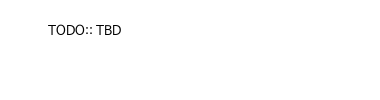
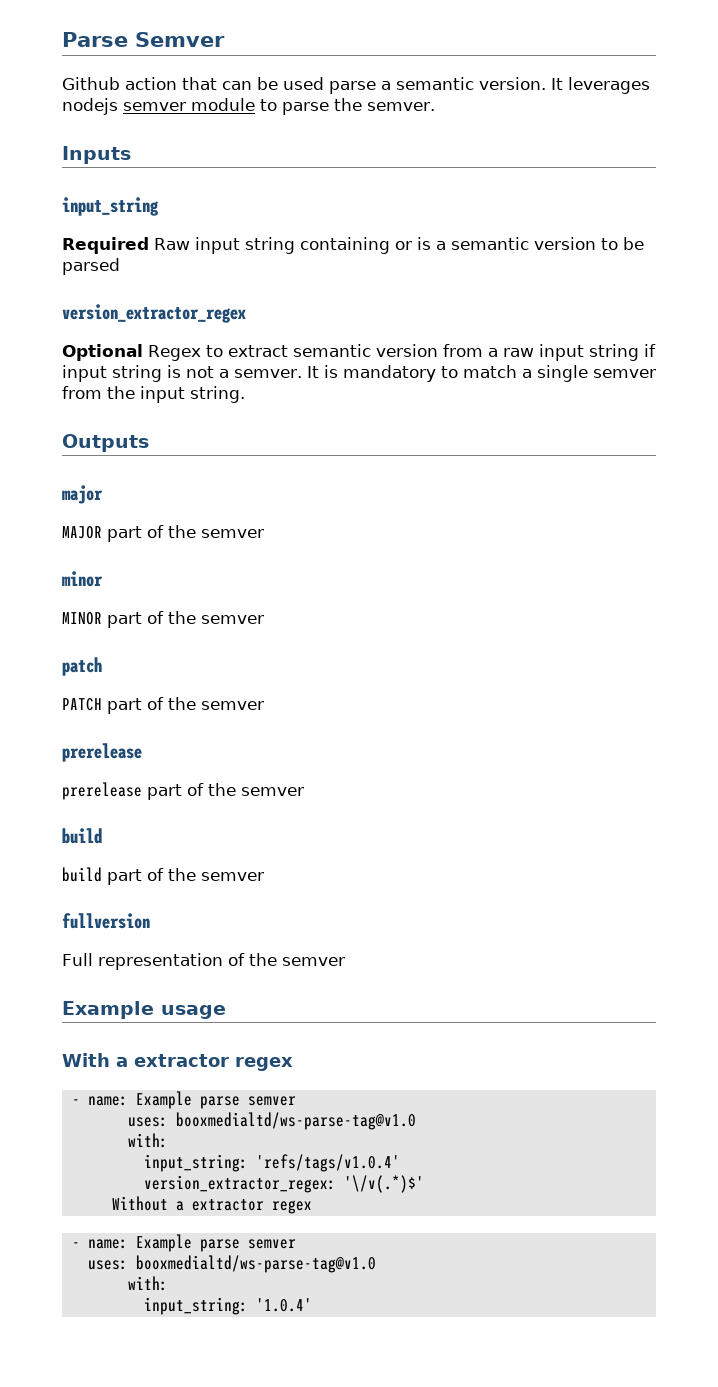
[48,24,122,35] TODO:: TBD -> [62,32,225,47] [62,77,650,94] [62,98,435,115] [62,146,131,164] [62,197,159,216] [62,237,644,254] [62,258,120,275] [62,304,246,323] [62,344,656,361] [62,365,656,382] [62,386,245,403] [62,434,149,452] [62,485,103,504] [62,525,264,542] [62,571,103,587] [62,611,264,628] [62,657,102,676] [62,697,264,714] [62,743,142,762] [62,782,304,800] [62,828,102,844] [62,867,264,885] [62,913,150,929] [62,953,345,970] [62,1001,226,1019] [62,1053,293,1071] [71,1091,296,1109] [127,1112,416,1130] [127,1133,168,1148] [143,1154,400,1172] [143,1175,424,1193] [111,1196,312,1214] [71,1234,296,1252] [87,1255,376,1273] [127,1276,168,1291] [143,1297,312,1315] Parse Semver // Github action that can be used parse a semantic version. It leverages nodejs semver module to parse the semver. // Inputs // input_string // Required Raw input string containing or is a semantic version to be parsed // version_extractor_regex // Optional Regex to extract semantic version from a raw input string if input string is not a semver. It is mandatory to match a single semver from the input string. // Outputs // major // MAJOR part of the semver // minor // MINOR part of the semver // patch // PATCH part of the semver // prerelease // prerelease part of the semver // build // build part of the semver // fullversion // Full representation of the semver // Example usage // With a extractor regex // - name: Example parse semver // uses: booxmedialtd/ws-parse-tag@v1.0 // with: // input_string: 'refs/tags/v1.0.4' // version_extractor_regex: '\/v(.*)$' // Without a extractor regex // - name: Example parse semver // uses: booxmedialtd/ws-parse-tag@v1.0 // with: // input_string: '1.0.4'

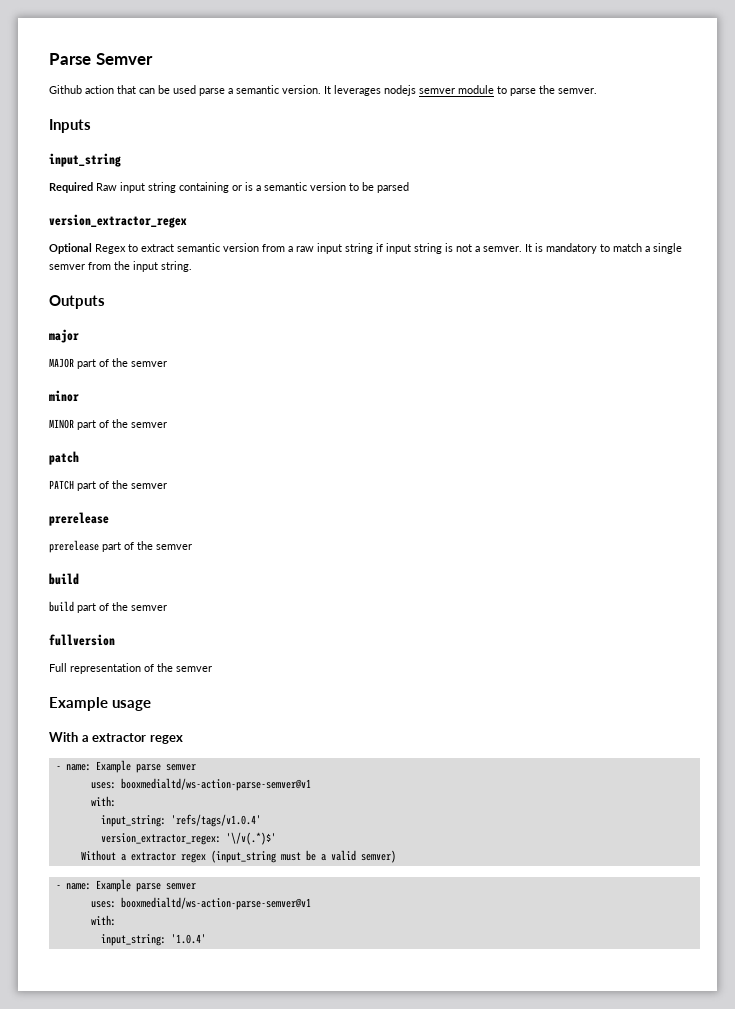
[175,1112,416,1130] booxmedialtd/ws-parse-tag@v1.0 -> [120,778,311,791] booxmedialtd/ws-action-parse-semver@v1
[71,1234,296,1252] [87,1255,376,1273] // - name: Example parse semver // uses: booxmedialtd/ws-parse-tag@v1.0 -> [210,850,396,863] [55,879,196,892] [90,897,311,910] (input_string must be a valid semver) // - name: Example parse semver // uses: booxmedialtd/ws-action-parse-semver@v1

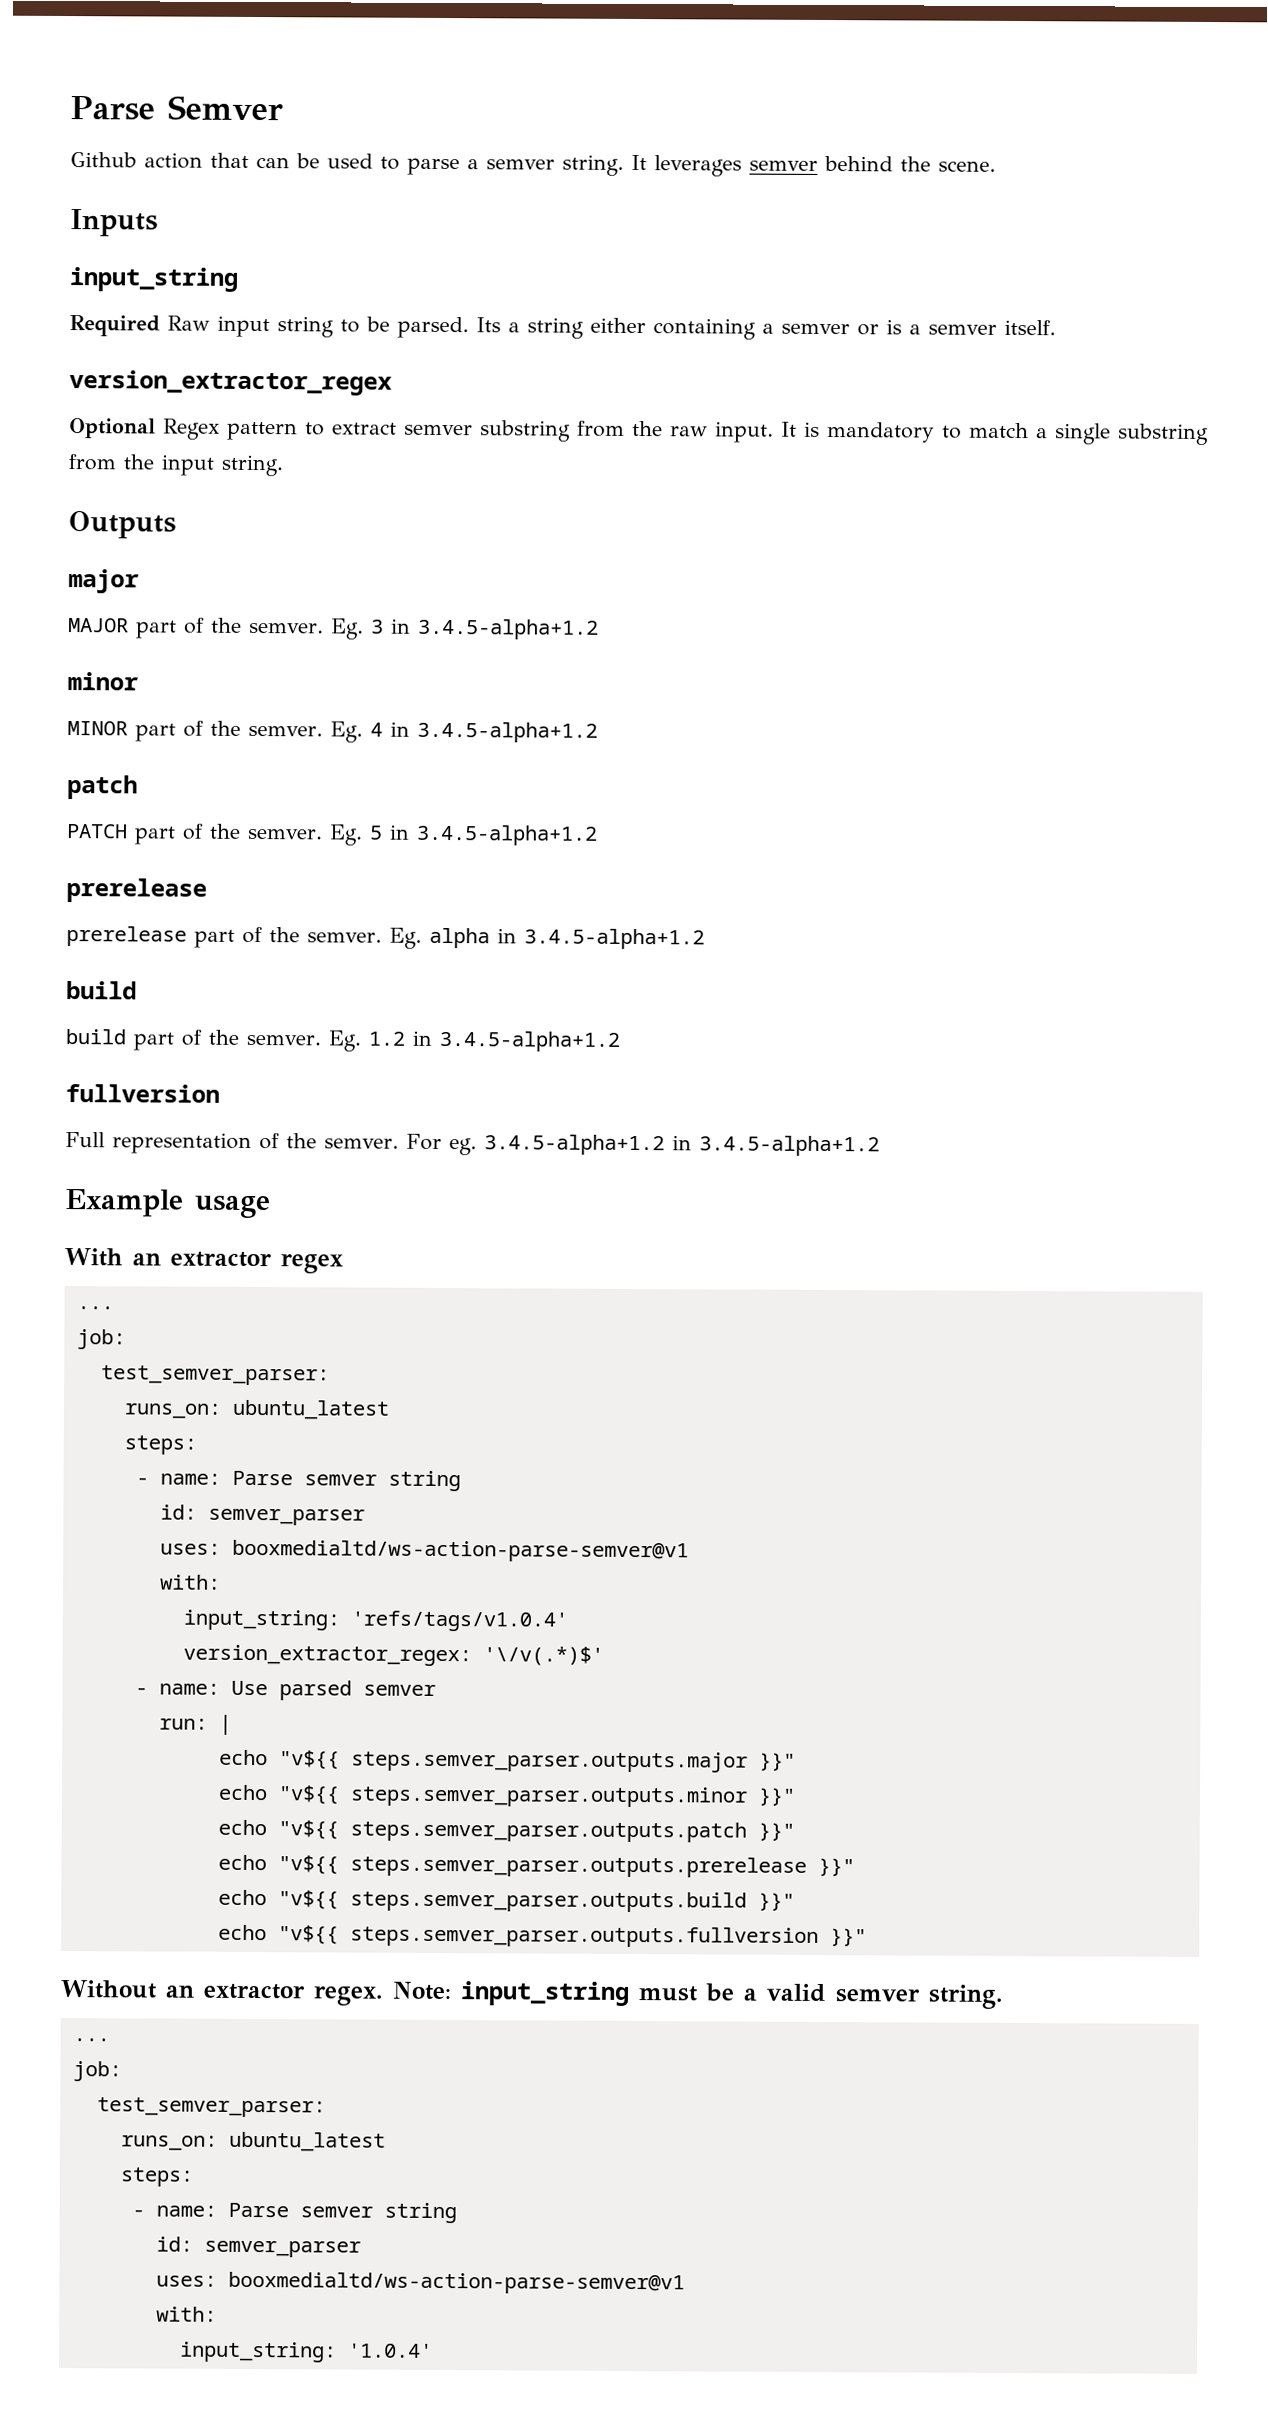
(196, 89) none -> [380,156,400,170] to
[236,85,597,96] semantic version. It leverages nodejs semver module to parse the semver. -> [486,154,996,177] semver string. It leverages semver behind the scene.
[179,182,409,193] containing or is a semantic version to be parsed -> [340,316,1056,340] to be parsed. Its a string either containing a semver or is a semver itself.
(126, 249) none -> [227,421,298,441] pattern
[177,243,522,254] semantic version from a raw input string if input string is not a semver. -> [404,420,774,443] semver substring from the raw input.
[49,264,85,270] semver -> [1118,423,1209,445] substring
[131,361,167,367] semver -> [249,618,599,640] semver. Eg. 3 in 3.4.5-alpha+1.2
[131,422,167,428] semver -> [248,721,598,743] semver. Eg. 4 in 3.4.5-alpha+1.2
[131,483,167,489] semver -> [247,824,598,846] semver. Eg. 5 in 3.4.5-alpha+1.2
[156,544,192,550] semver -> [307,927,705,950] semver. Eg. alpha in 3.4.5-alpha+1.2
[131,605,167,611] semver -> [246,1030,620,1052] semver. Eg. 1.2 in 3.4.5-alpha+1.2
[176,666,212,672] semver -> [324,1133,880,1157] semver. For eg. 3.4.5-alpha+1.2 in 3.4.5-alpha+1.2
[81,733,183,744] [55,760,196,773] a extractor regex // - name: Example parse semver -> [131,1251,343,1274] [76,1306,114,1310] [76,1329,126,1350] [100,1365,330,1386] [123,1399,390,1420] [123,1435,197,1455] [135,1470,461,1492] [159,1504,365,1526] an extractor regex // ... // job: // test_semver_parser: // runs_on: ubuntu_latest // steps: // - name: Parse semver string // id: semver_parser
[80,850,396,863] [55,879,196,892] Without a extractor regex (input_string must be a valid semver) // - name: Example parse semver -> [134,1680,436,1701] [158,1714,232,1735] [218,1749,796,1773] [217,1784,796,1808] [217,1819,795,1843] [217,1854,855,1878] [217,1889,795,1913] [217,1924,867,1948] [60,1980,1003,2009] [72,2038,110,2042] [72,2061,122,2082] [96,2097,326,2118] [120,2131,386,2152] [119,2167,194,2187] [131,2202,457,2224] [155,2236,361,2258] - name: Use parsed semver // run: | // echo "v${{ steps.semver_parser.outputs.major }}" // echo "v${{ steps.semver_parser.outputs.minor }}" // echo "v${{ steps.semver_parser.outputs.patch }}" // echo "v${{ steps.semver_parser.outputs.prerelease }}" // echo "v${{ steps.semver_parser.outputs.build }}" // echo "v${{ steps.semver_parser.outputs.fullversion }}" // Without an extractor regex. Note: input_string must be a valid semver string. // ... // job: // test_semver_parser: // runs_on: ubuntu_latest // steps: // - name: Parse semver string // id: semver_parser

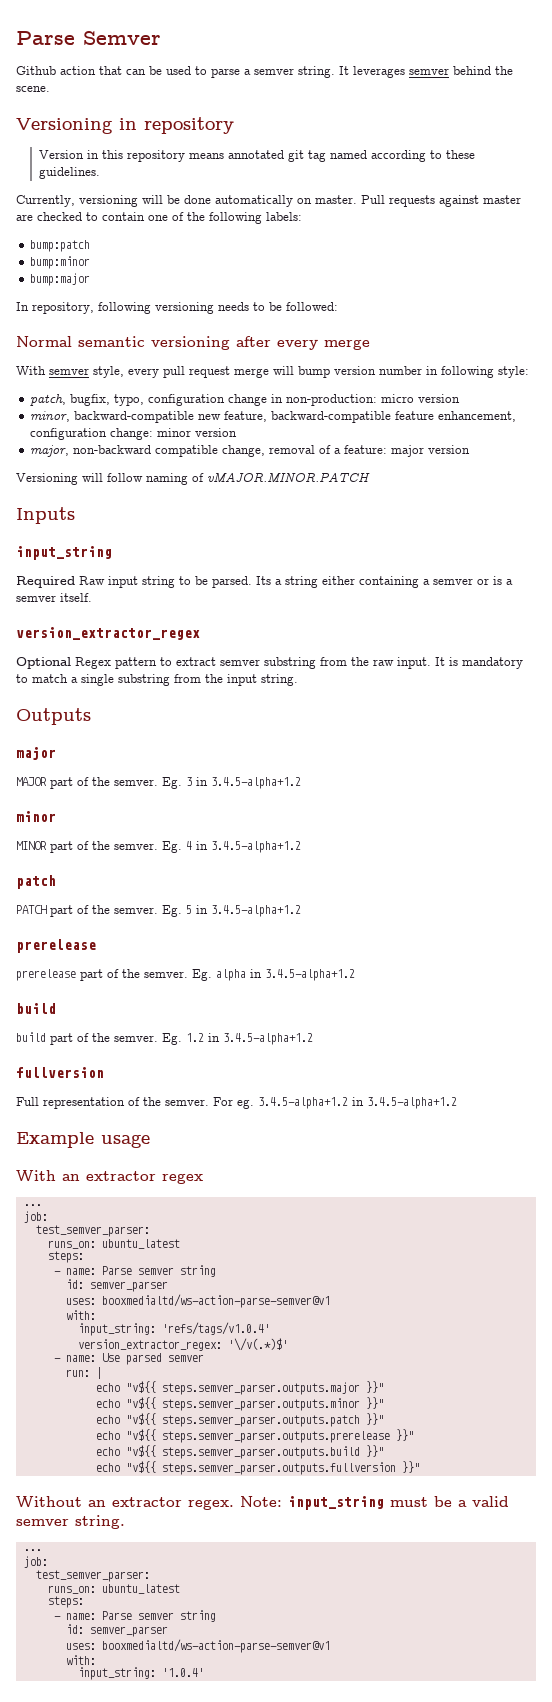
(996, 166) none -> [16,117,234,134] [39,150,476,162] [39,167,101,179] [16,195,521,207] [16,212,302,224] [30,240,91,252] [30,256,91,269] [30,273,91,286] [16,302,338,314] [16,336,370,350] [16,366,529,378] [30,394,461,406] [30,411,517,423] [30,428,238,440] [30,445,471,457] [16,472,370,485] // Versioning in repository // Version in this repository means annotated git tag named according to these guidelines. // Currently, versioning will be done automatically on master. Pull requests against master are checked to contain one of the following labels: // bump:patch // bump:minor // bump:major // In repository, following versioning needs to be followed: // Normal semantic versioning after every merge // With semver style, every pull request merge will bump version number in following style: // patch, bugfix, typo, configuration change in non-production: micro version // minor, backward-compatible new feature, backward-compatible feature enhancement, configuration change: minor version // major, non-backward compatible change, removal of a feature: major version // Versioning will follow naming of vMAJOR.MINOR.PATCH

